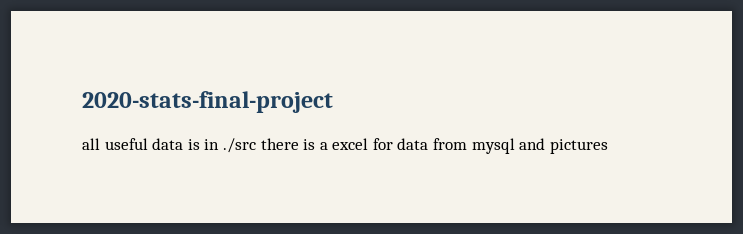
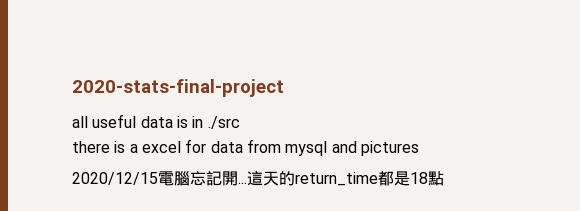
(256, 145) none -> (240, 122) //
(608, 146) none -> [72,170,444,186] // 2020/12/15電腦忘記開...這天的return_time都是18點

